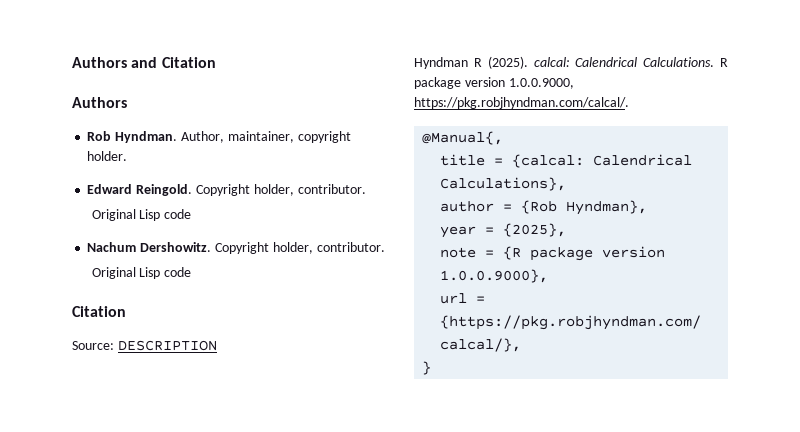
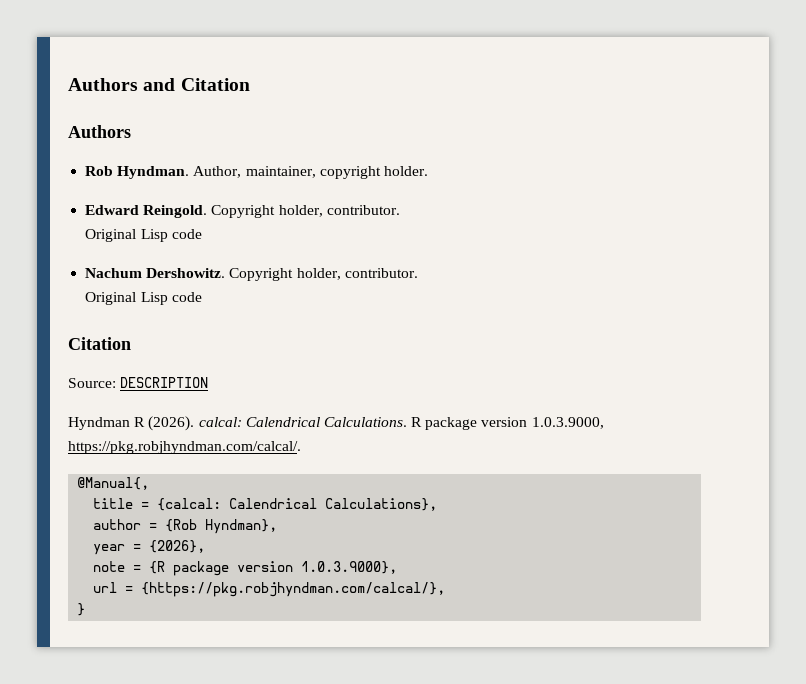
[487,56,528,69] (2025). -> [148,416,195,431] (2026).
[508,78,574,89] 1.0.0.9000, -> [531,417,604,429] 1.0.3.9000,
[503,223,567,237] {2025}, -> [149,540,206,553] {2026},
[440,269,549,283] 1.0.0.9000}, -> [301,561,398,574] 1.0.3.9000},

